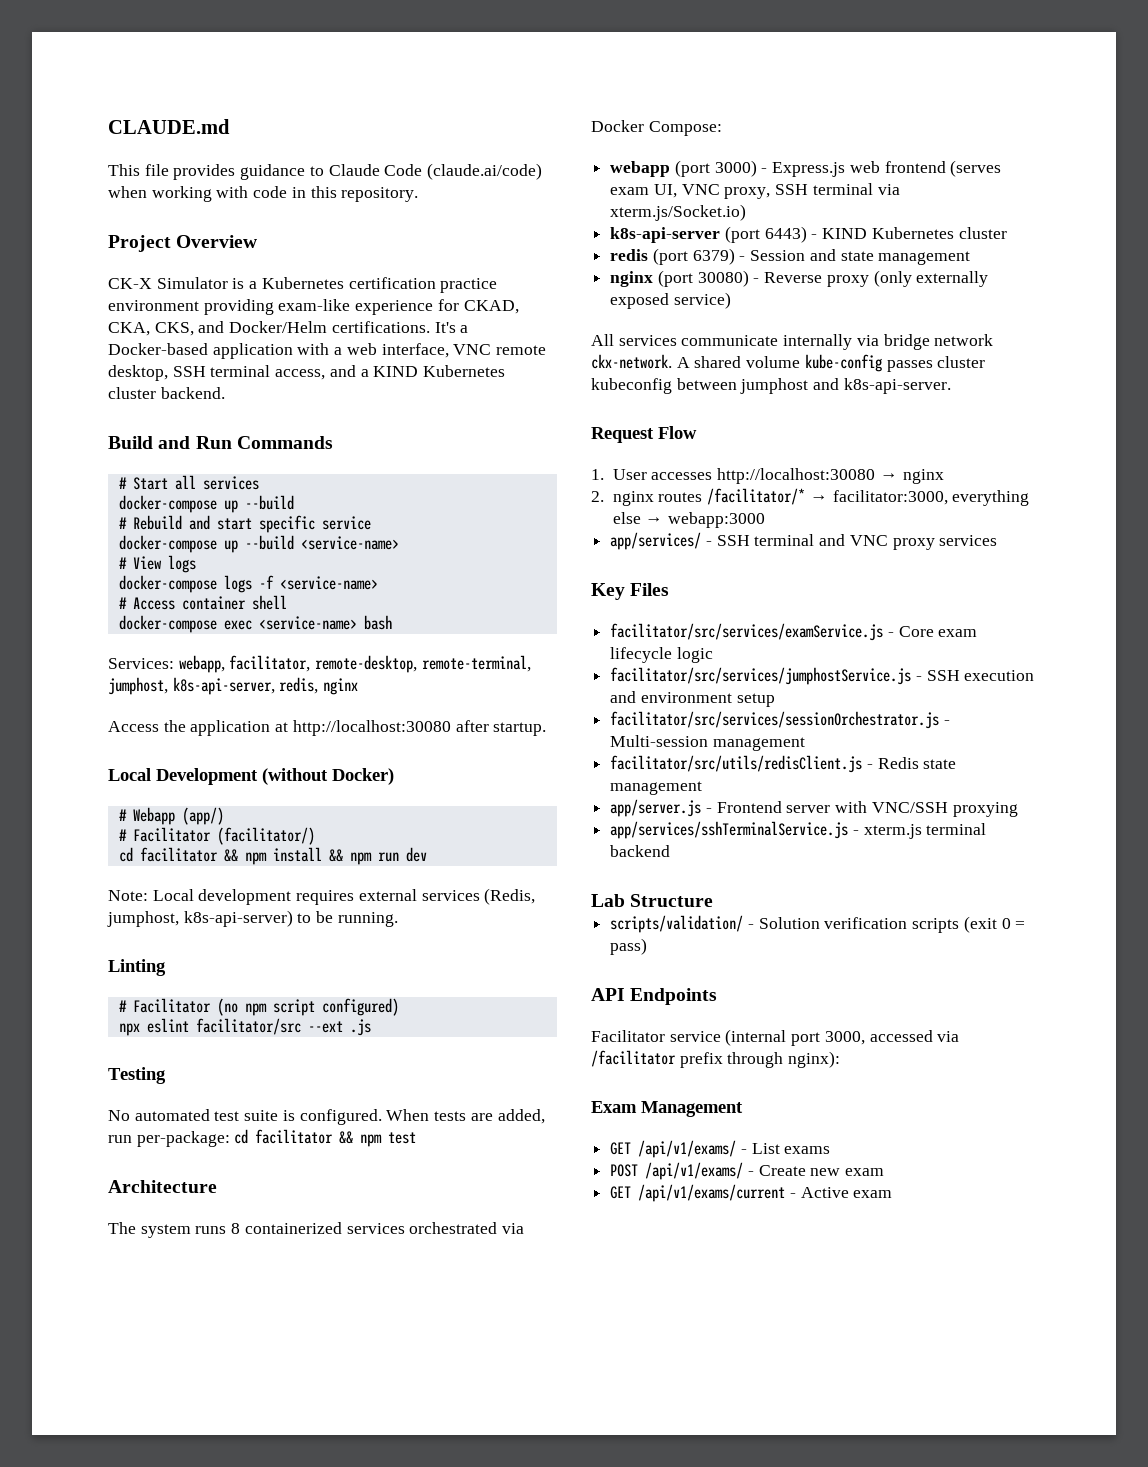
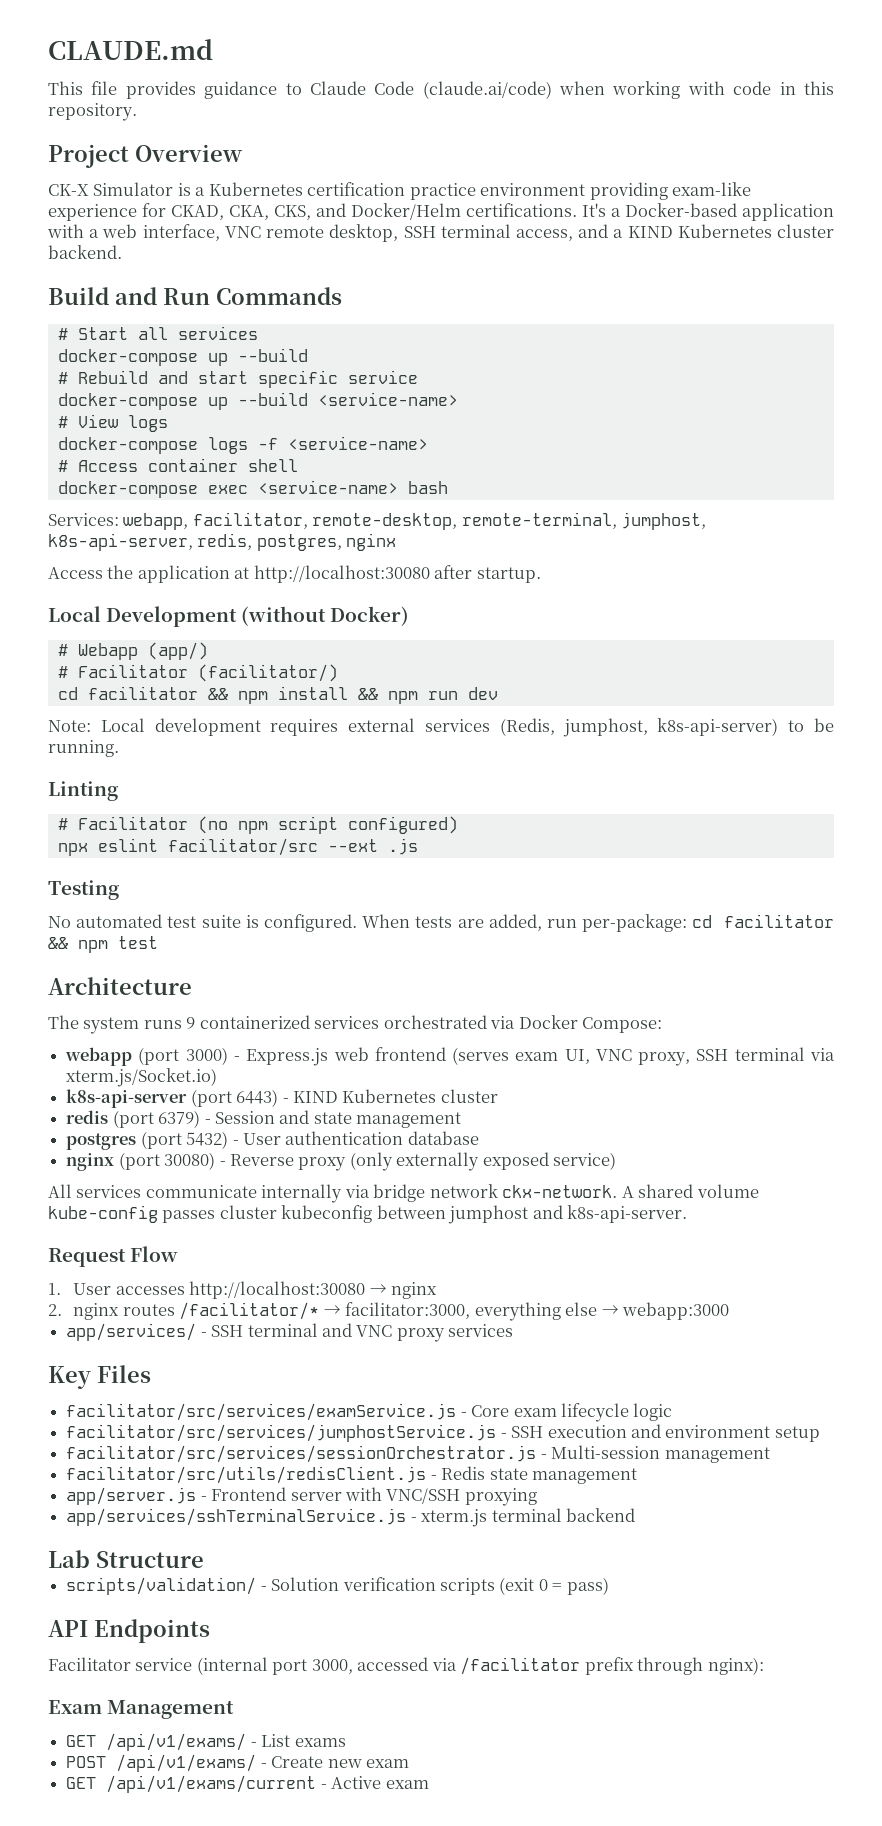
(319, 685) none -> [256,534,342,551] postgres,
[231,1223,241,1234] 8 -> [186,1017,196,1029] 9
(971, 258) none -> [66,1131,479,1150] // postgres (port 5432) - User authentication database

